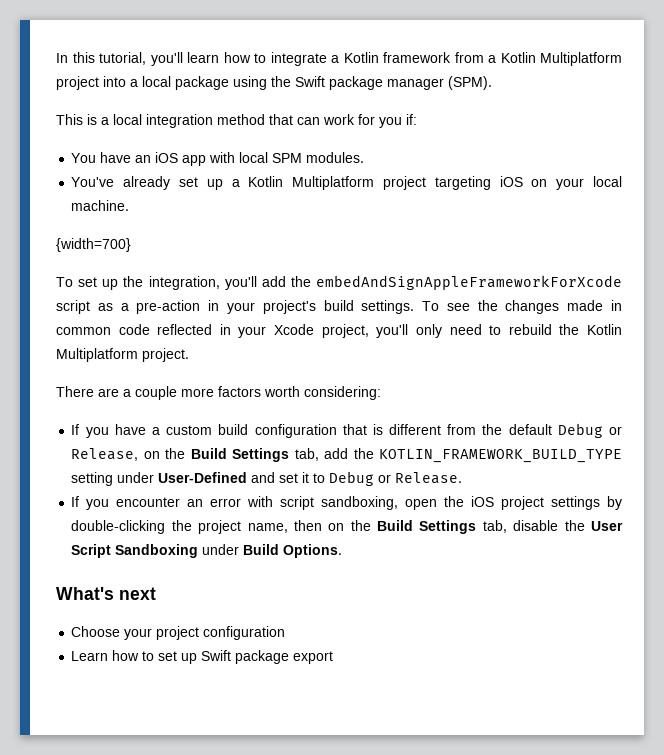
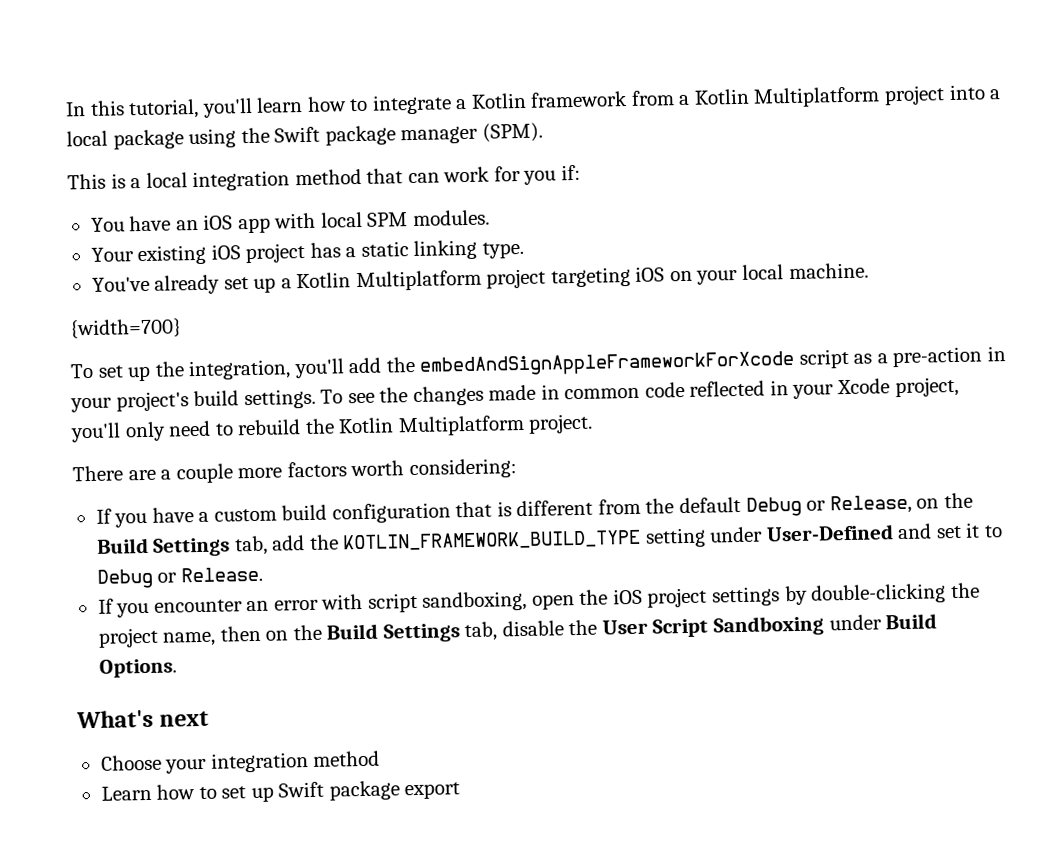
(365, 157) none -> [90,239,524,266] // Your existing iOS project has a static linking type.
[156,626,286,640] project configuration -> [210,750,381,773] integration method

